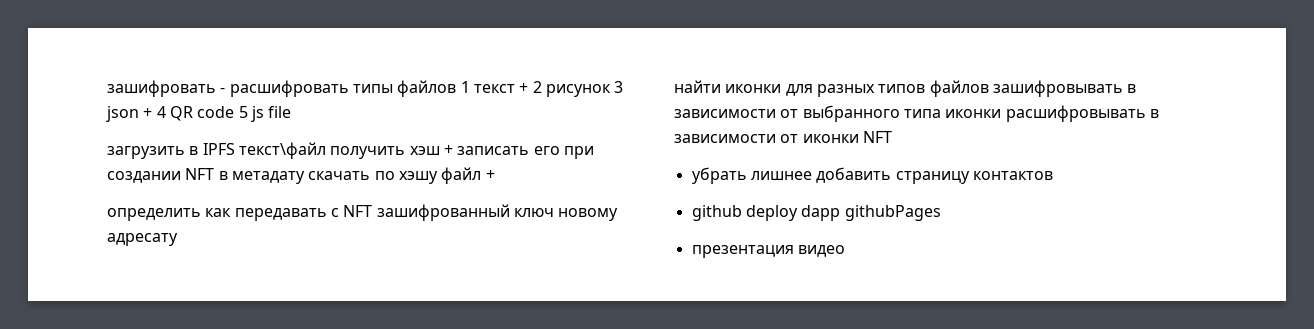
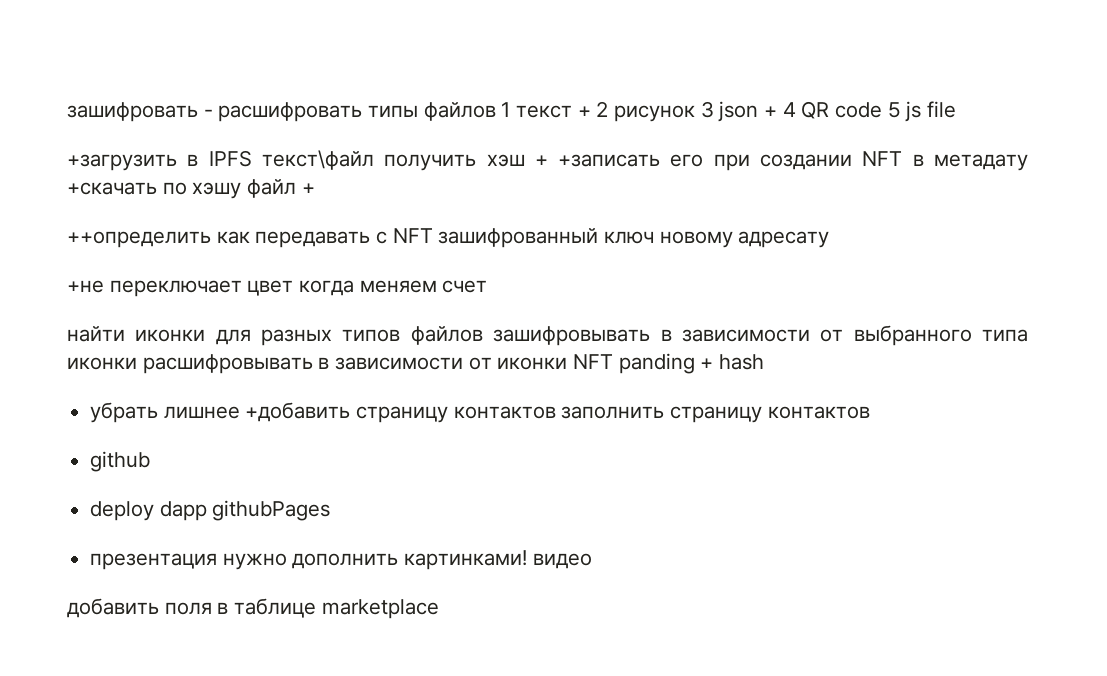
[107,146,185,159] загрузить -> [67,154,177,171] +загрузить
[457,146,530,155] записать -> [558,154,661,167] +записать
[308,171,371,180] скачать -> [67,182,157,195] +скачать
[107,208,201,221] определить -> [67,231,211,248] ++определить
(178, 239) none -> [67,280,488,297] // +не переключает цвет когда меняем счет
(892, 137) none -> [618,353,765,374] panding + hash
[816,167,892,183] добавить -> [245,402,665,423] +добавить страницу контактов заполнить
(742, 213) none -> (151, 461) //
[797,245,845,257] видео -> [222,550,592,570] [67,598,439,619] нужно дополнить картинками! видео // добавить поля в таблице marketplace

